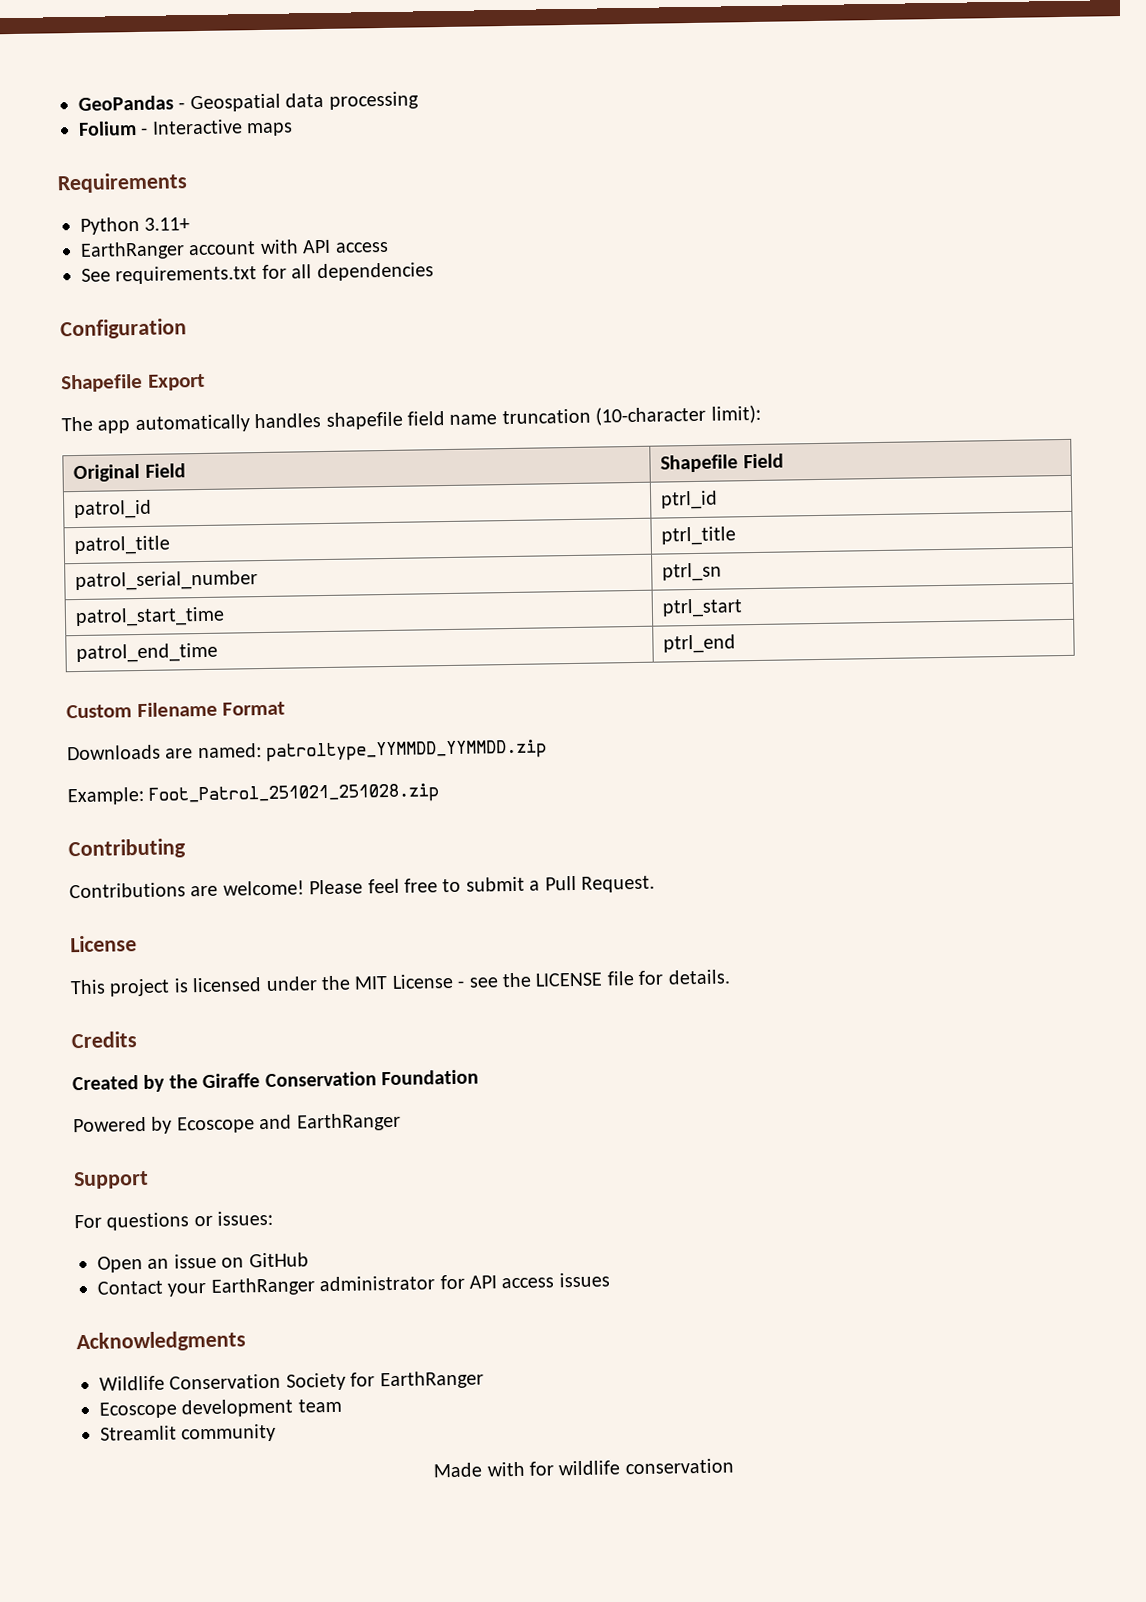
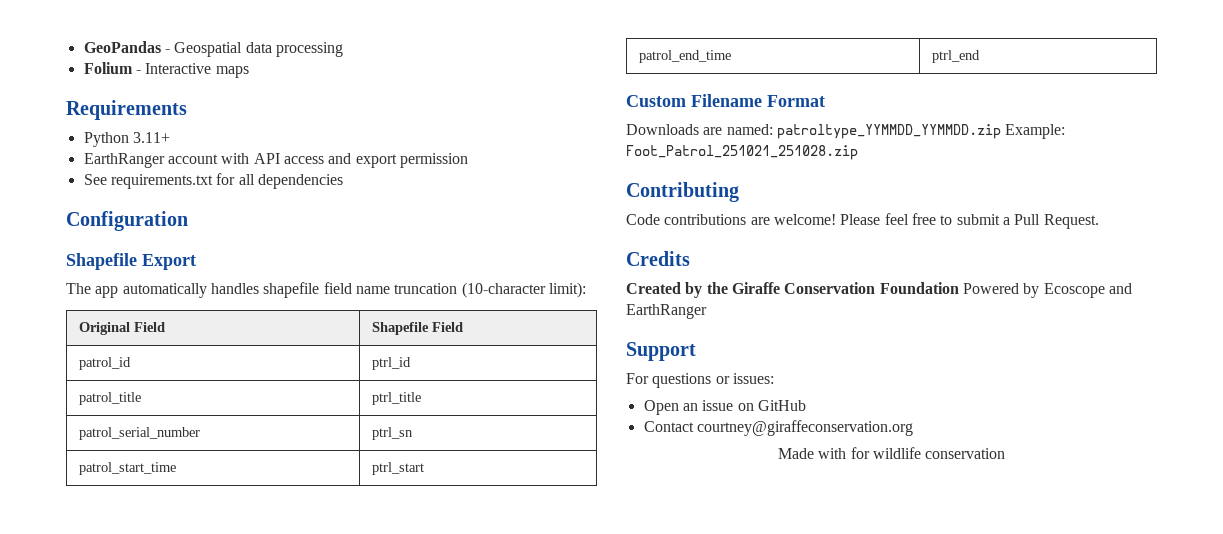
(389, 247) none -> [328,153,468,168] and export permission
(548, 750) // -> (1001, 131) none
[69,882,186,899] Contributions -> [626,214,747,225] Code contributions
[70,935,137,953] [70,969,730,997] // License // This project is licensed under the MIT License - see the LICENSE file for details. -> (1099, 221) none
(479, 1077) // -> (959, 288) none
[167,1272,610,1297] [76,1330,246,1353] [99,1370,484,1391] [99,1398,342,1419] [100,1423,277,1443] your EarthRanger administrator for API access issues // Acknowledgments // Wildlife Conservation Society for EarthRanger // Ecoscope development team // Streamlit community -> [696,420,913,436] courtney@giraffeconservation.org

